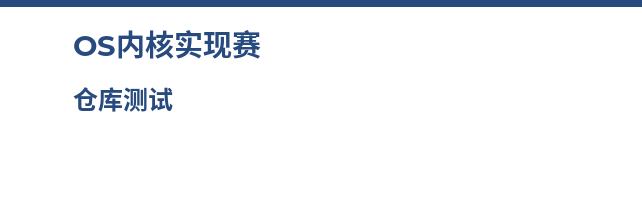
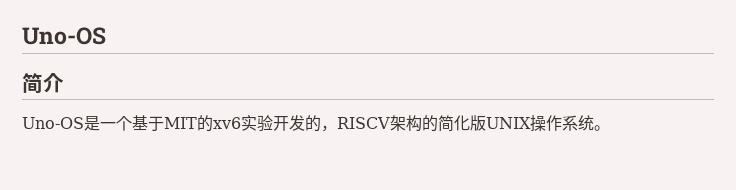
[73,30,261,59] [73,87,173,112] OS内核实现赛 // 仓库测试 -> [22,27,106,45] [22,73,64,94] [22,115,610,132] Uno-OS // 简介 // Uno-OS是一个基于MIT的xv6实验开发的，RISCV架构的简化版UNIX操作系统。

